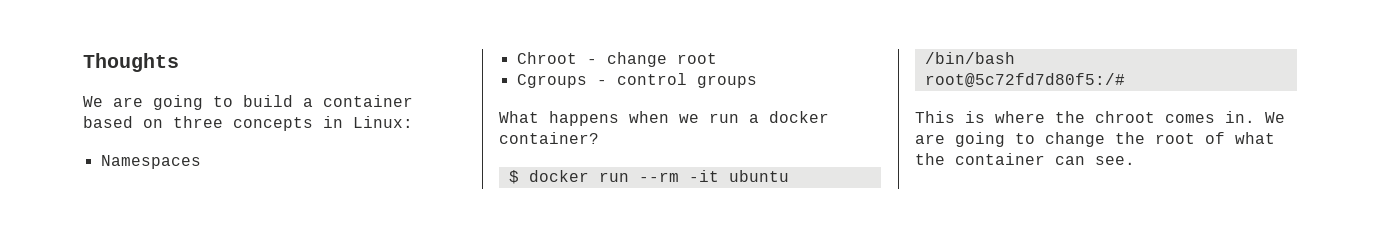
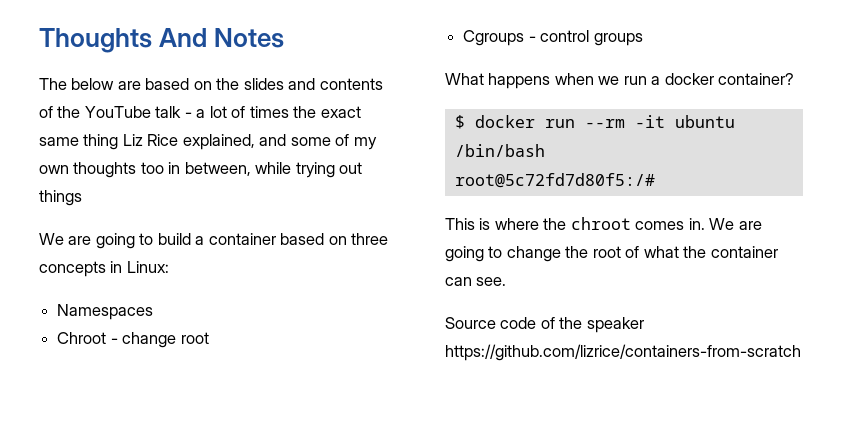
(179, 62) none -> [159,28,285,48] [39,78,383,90] [39,106,361,118] [39,134,377,150] [39,162,363,178] [39,190,82,206] And Notes // The below are based on the slides and contents of the YouTube talk - a lot of times the exact same thing Liz Rice explained, and some of my own thoughts too in between, while trying out things
(1135, 160) none -> [445,317,644,333] [445,344,801,361] // Source code of the speaker https://github.com/lizrice/containers-from-scratch

